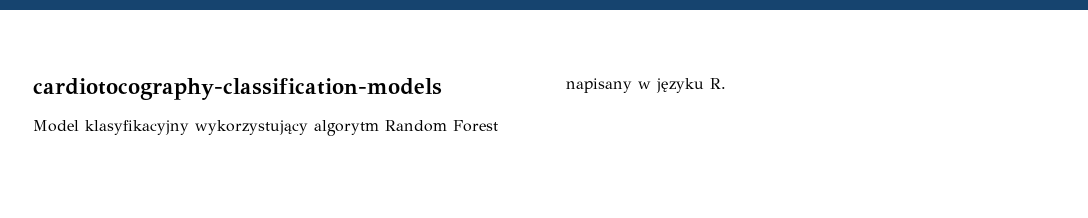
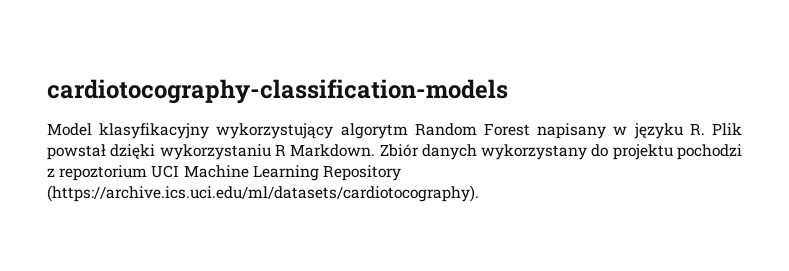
(726, 83) none -> [712,123,743,135] [47,144,742,160] [47,165,401,181] [47,185,479,202] Plik powstał dzięki wykorzystaniu R Markdown. Zbiór danych wykorzystany do projektu pochodzi z repoztorium UCI Machine Learning Repository (https://archive.ics.uci.edu/ml/datasets/cardiotocography).

